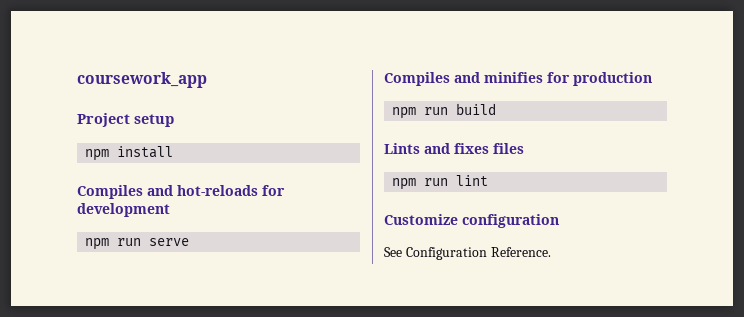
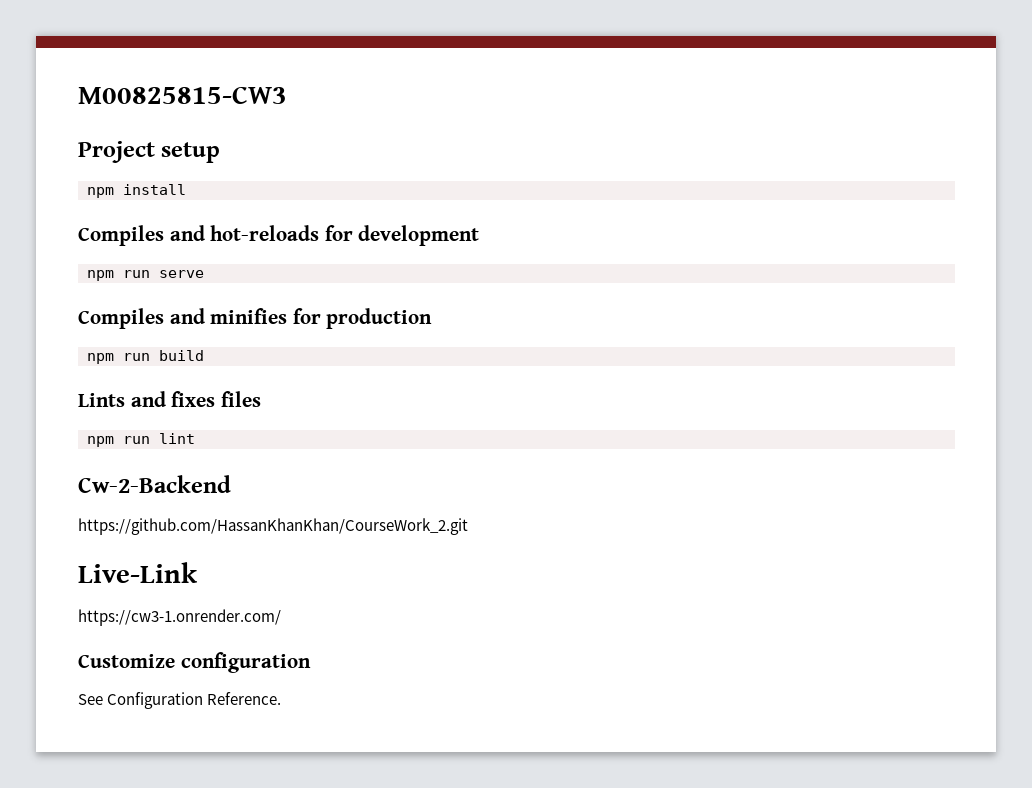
[77,72,207,88] coursework_app -> [78,86,287,104] M00825815-CW3
(489, 180) none -> [78,475,231,493] [78,518,468,535] [78,562,198,583] [78,609,281,626] // Cw-2-Backend // https://github.com/HassanKhanKhan/CourseWork_2.git // Live-Link // https://cw3-1.onrender.com/

